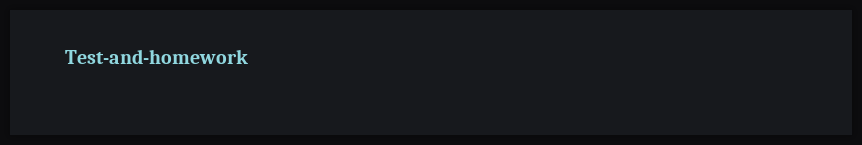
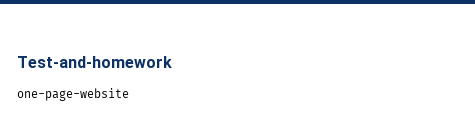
(248, 56) none -> [17,88,129,101] // one-page-website

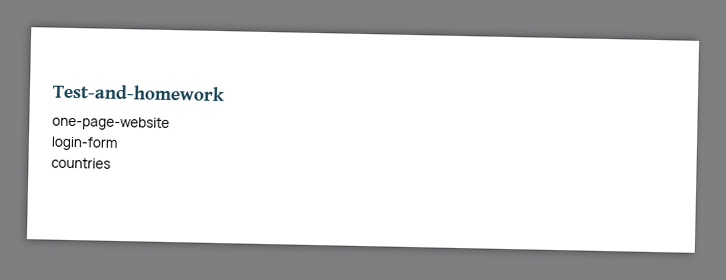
(129, 94) none -> [51,136,117,151] [51,157,111,169] // login-form // countries

